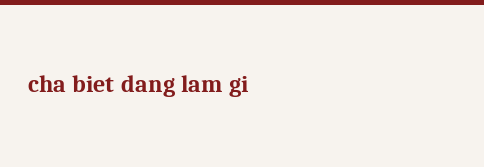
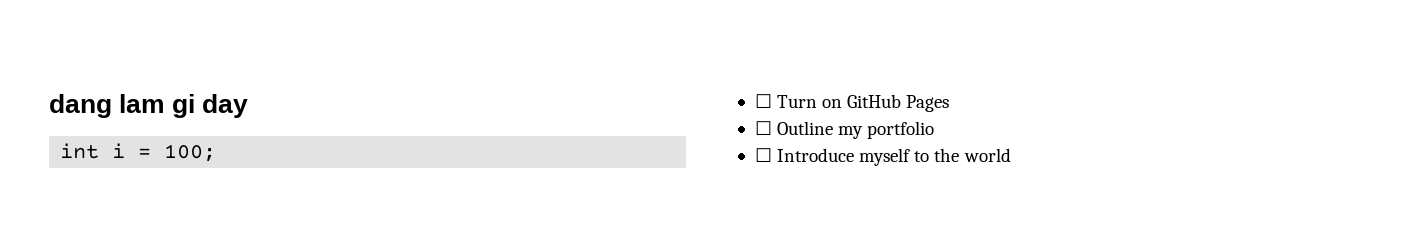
[28,75,115,92] cha biet -> (49, 106) none
(249, 86) none -> [202,94,249,118] [60,143,217,162] [754,94,950,112] [754,121,935,139] [754,148,1011,166] day // int i = 100; // ☐ Turn on GitHub Pages // ☐ Outline my portfolio // ☐ Introduce myself to the world

